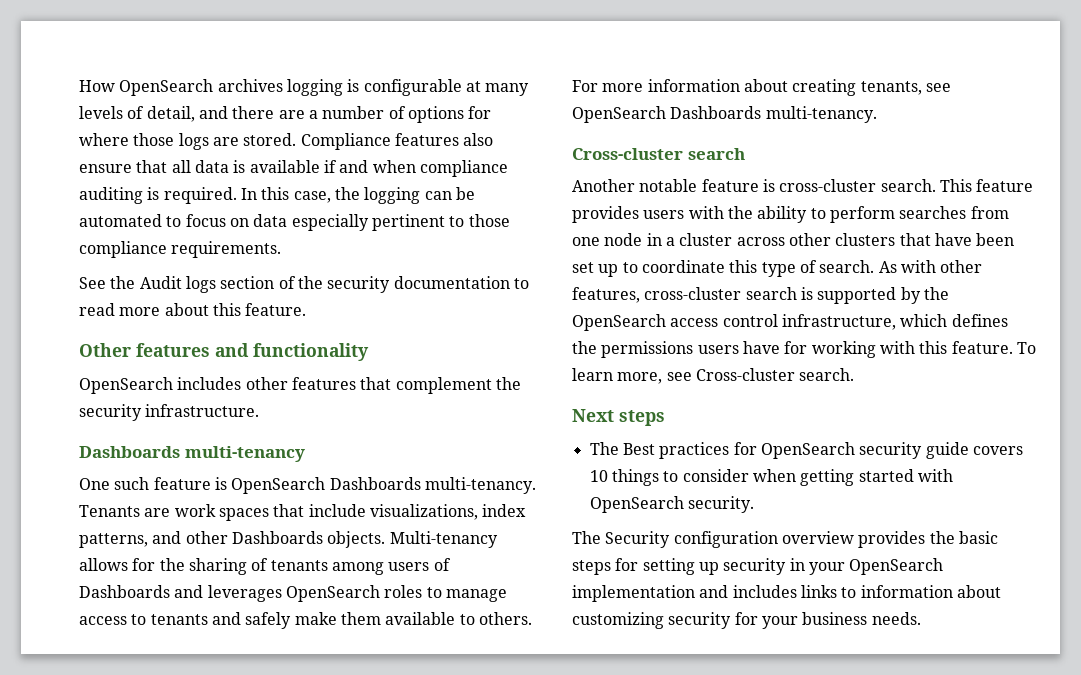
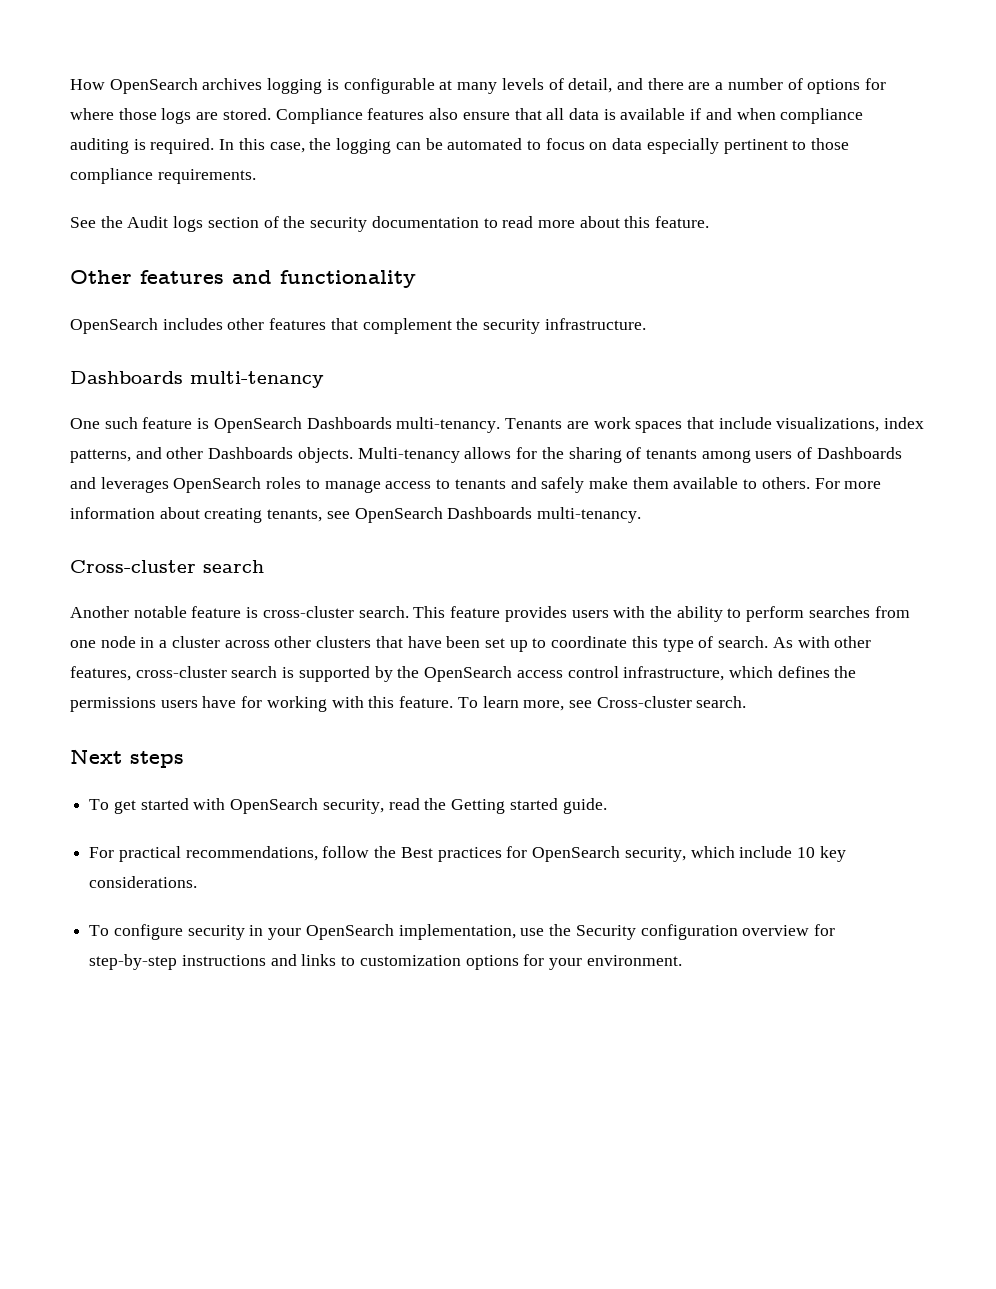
[589,442,1023,459] [589,469,953,486] [589,496,754,513] [572,531,998,548] [572,558,944,575] [572,585,1001,602] [572,612,921,629] The Best practices for OpenSearch security guide covers 10 things to consider when getting started with OpenSearch security. // The Security configuration overview provides the basic steps for setting up security in your OpenSearch implementation and includes links to information about customizing security for your business needs. -> [89,798,607,814] [89,846,846,862] [89,876,198,888] [89,924,835,940] [89,954,682,970] To get started with OpenSearch security, read the Getting started guide. // For practical recommendations, follow the Best practices for OpenSearch security, which include 10 key considerations. // To configure security in your OpenSearch implementation, use the Security configuration overview for step-by-step instructions and links to customization options for your environment.

